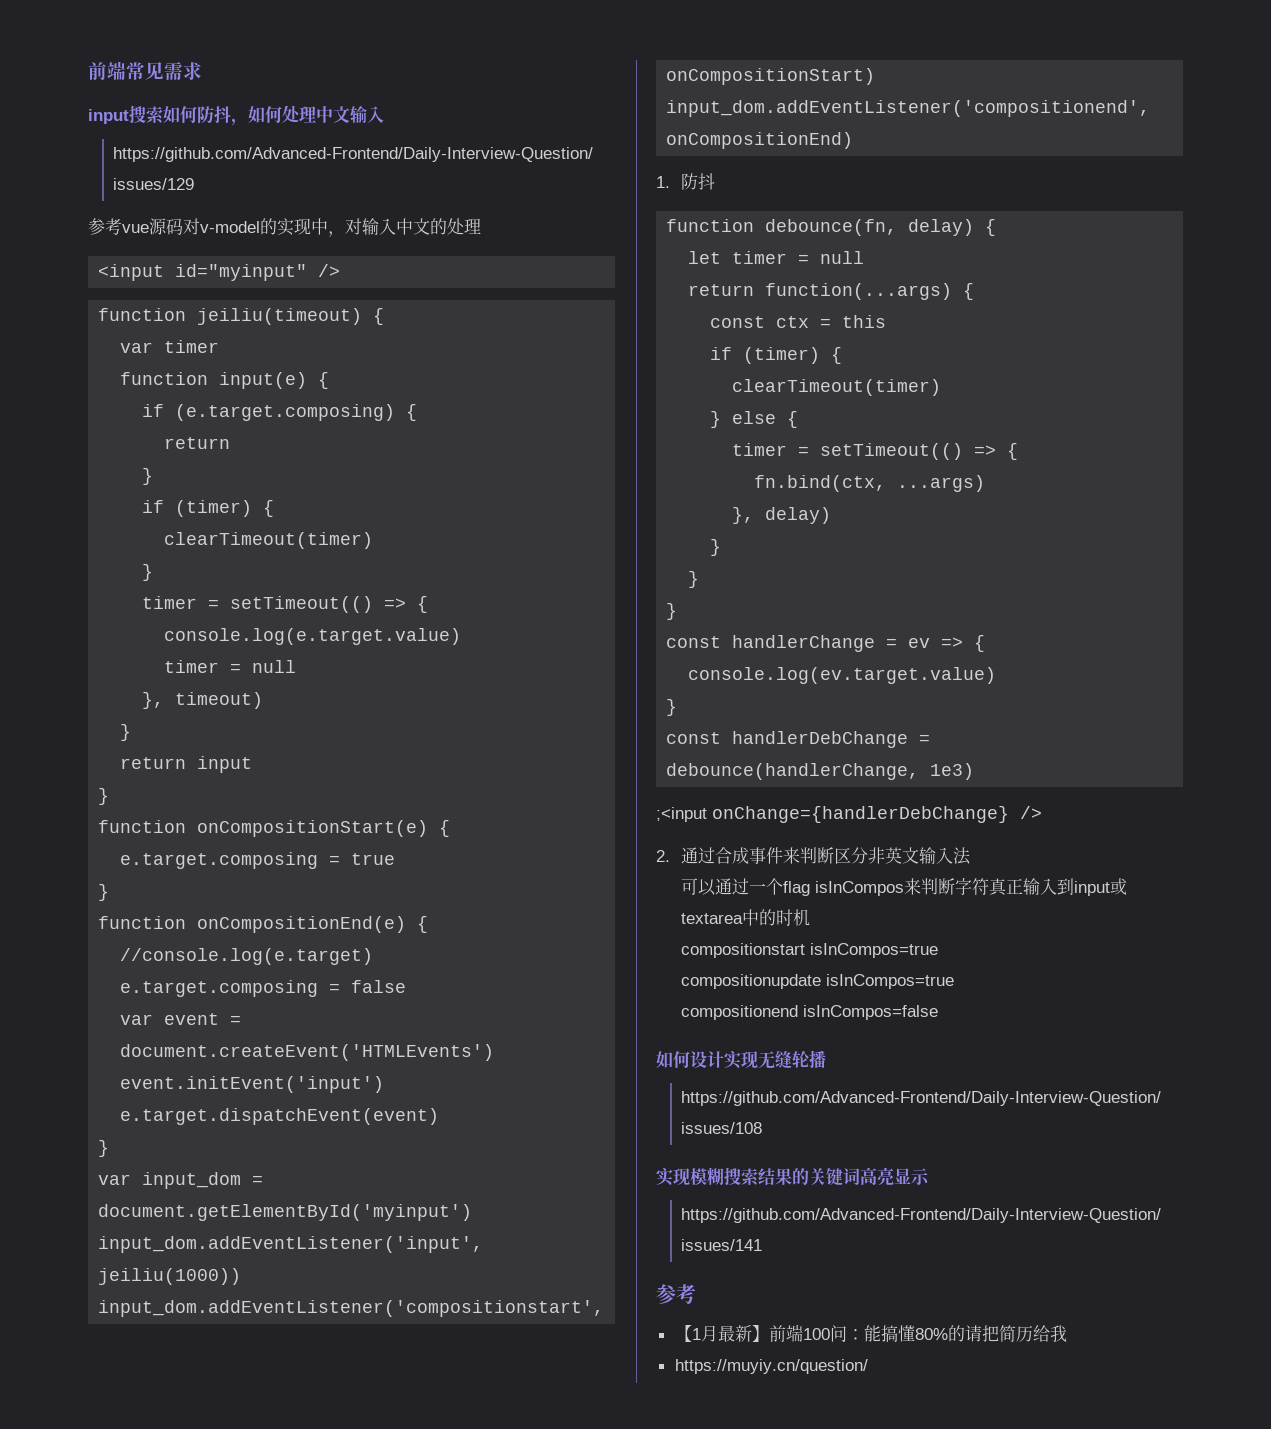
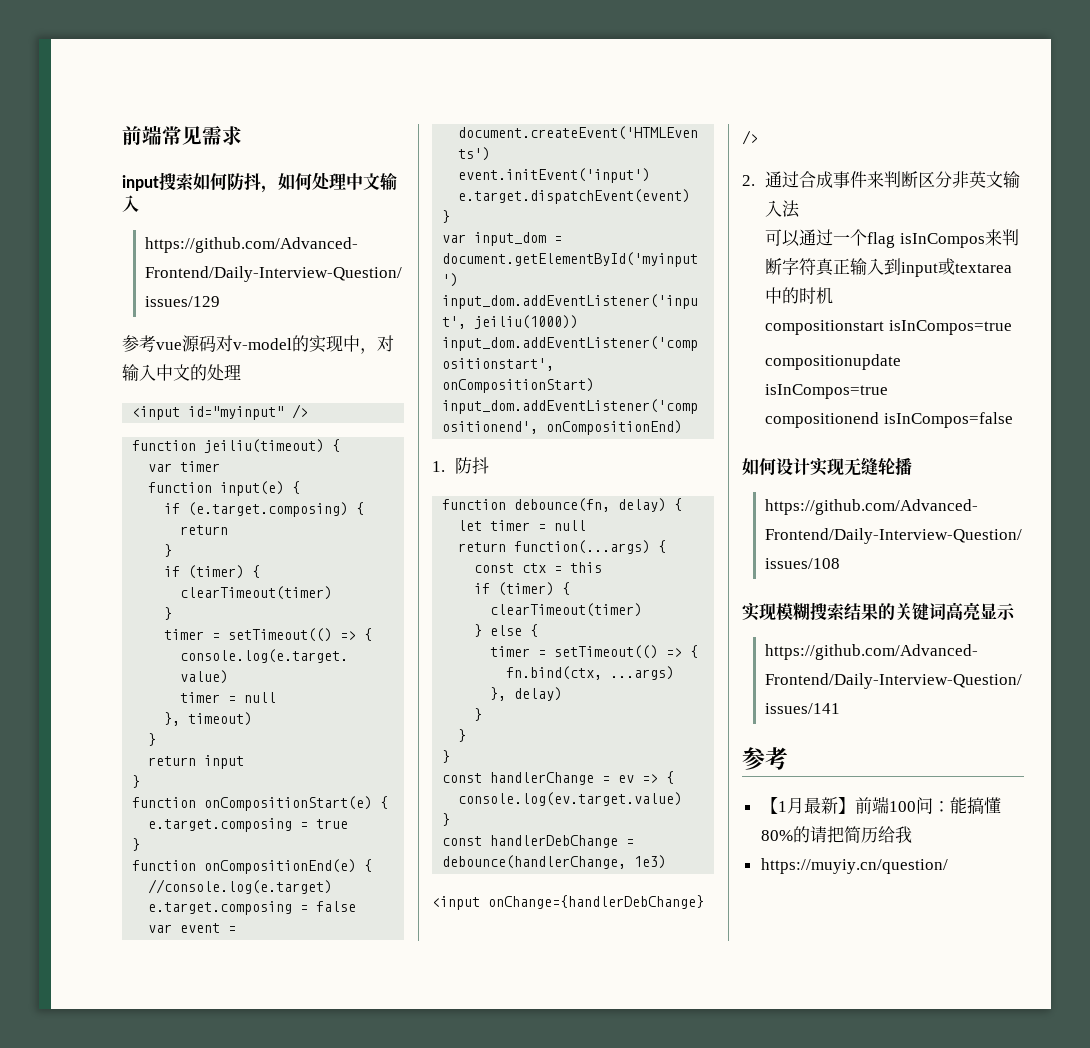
[656,807,707,822] ;<input -> [432,896,480,910] <input

